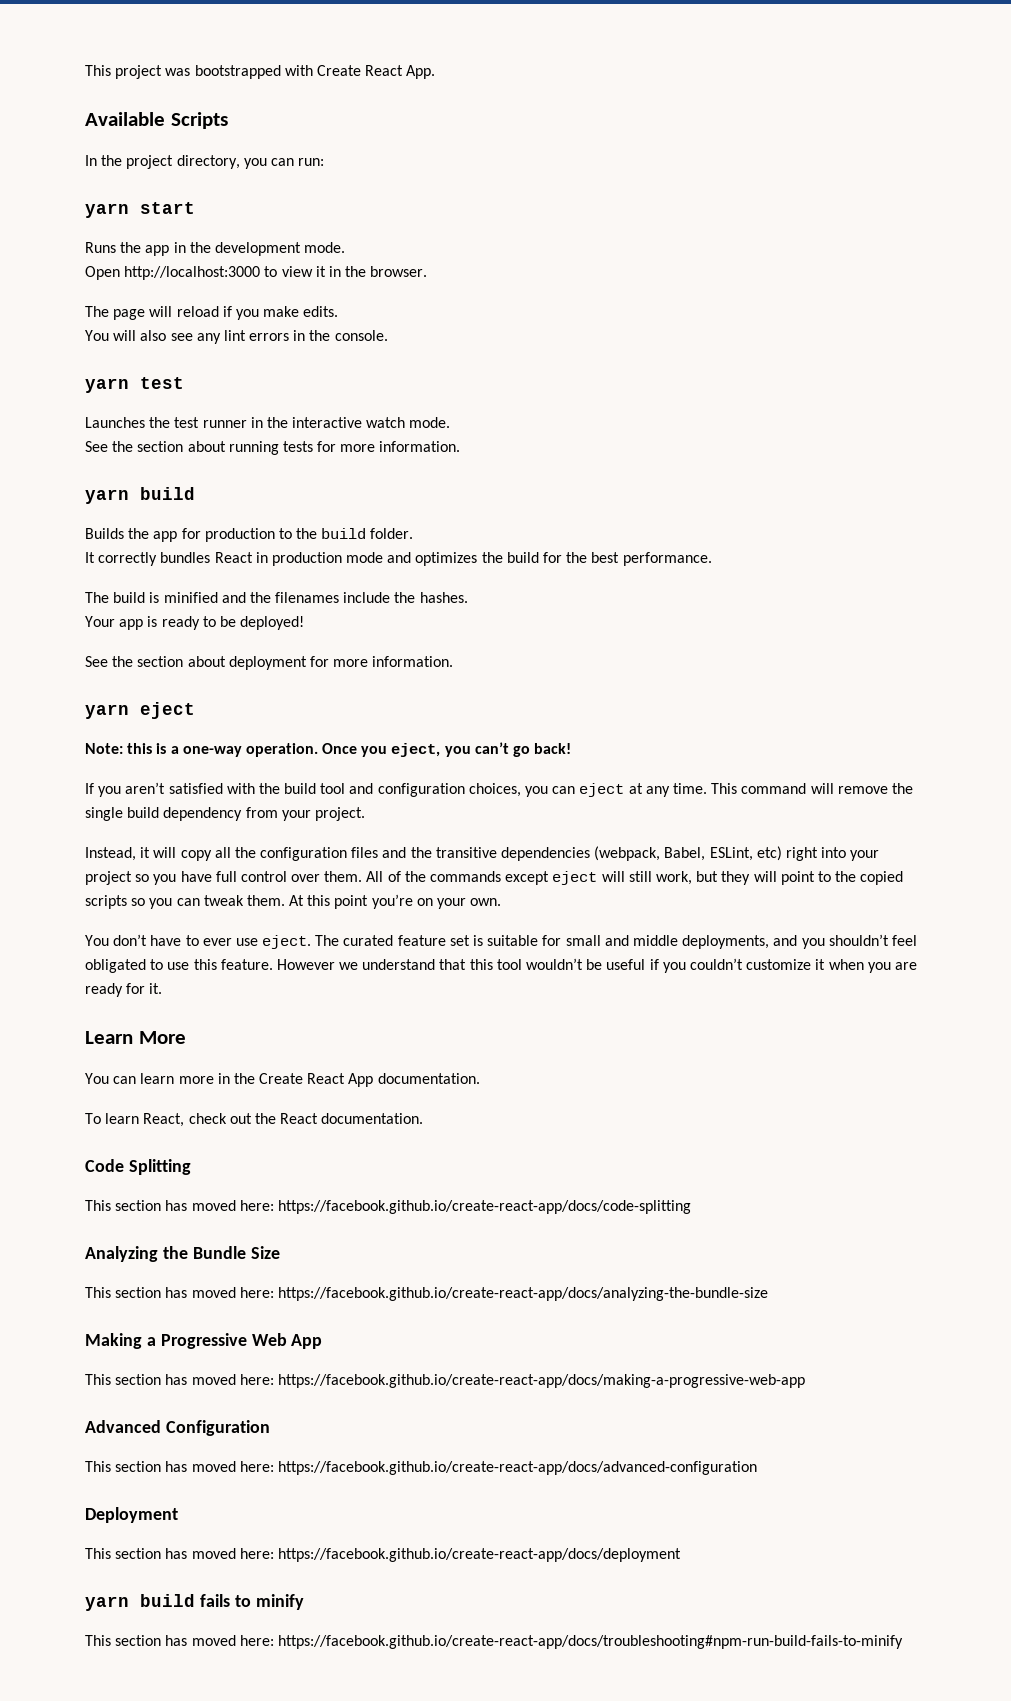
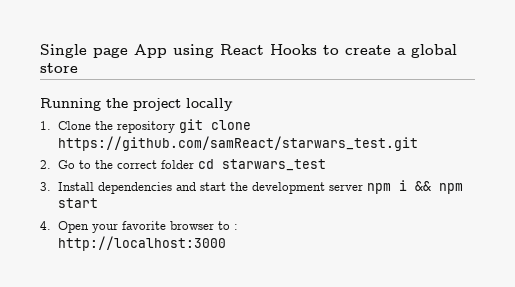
[85,65,436,79] [85,112,228,129] [85,155,325,169] [85,202,195,218] [85,242,346,256] [85,266,428,280] [85,306,339,320] [85,330,388,344] [85,377,184,393] [85,417,451,428] [85,441,461,455] [85,487,195,504] [85,528,414,542] [85,552,712,566] [85,592,468,603] [85,616,305,630] [85,656,454,670] [85,702,195,719] [85,742,572,757] [85,782,913,797] [85,807,365,821] [85,846,880,861] [85,871,904,885] [85,894,502,909] [85,934,917,949] [85,958,917,973] [85,983,163,997] [85,1031,186,1044] [85,1073,480,1087] [85,1113,424,1127] [85,1159,191,1175] [85,1200,691,1214] [85,1246,280,1262] [85,1287,768,1301] [85,1333,323,1349] [85,1374,805,1388] [85,1420,270,1436] [85,1461,757,1475] [85,1507,178,1523] [85,1548,681,1562] [85,1594,304,1611] [85,1635,903,1649] This project was bootstrapped with Create React App. // Available Scripts // In the project directory, you can run: // yarn start // Runs the app in the development mode. // Open http://localhost:3000 to view it in the browser. // The page will reload if you make edits. // You will also see any lint errors in the console. // yarn test // Launches the test runner in the interactive watch mode. // See the section about running tests for more information. // yarn build // Builds the app for production to the build folder. // It correctly bundles React in production mode and optimizes the build for the best performance. // The build is minified and the filenames include the hashes. // Your app is ready to be deployed! // See the section about deployment for more information. // yarn eject // Note: this is a one-way operation. Once you eject, you can’t go back! // If you aren’t satisfied with the build tool and configuration choices, you can eject at any time. This command will remove the single build dependency from your project. // Instead, it will copy all the configuration files and the transitive dependencies (webpack, Babel, ESLint, etc) right into your project so you have full control over them. All of the commands except eject will still work, but they will point to the copied scripts so you can tweak them. At this point you’re on your own. // You don’t have to ever use eject. The curated feature set is suitable for small and middle deployments, and you shouldn’t feel obligated to use this feature. However we understand that this tool wouldn’t be useful if you couldn’t customize it when you are ready for it. // Learn More // You can learn more in the Create React App documentation. // To learn React, check out the React documentation. // Code Splitting // This section has moved here: https://facebook.github.io/create-react-app/docs/code-splitting // Analyzing the Bundle Size // This section has moved here: https://facebook.github.io/create-react-app/docs/analyzing-the-bundle-size // Making a Progressive Web App // This section has moved here: https://facebook.github.io/create-react-app/docs/making-a-progressive-web-app // Advanced Configuration // This section has moved here: https://facebook.github.io/create-react-app/docs/advanced-configuration // Deployment // This section has moved here: https://facebook.github.io/create-react-app/docs/deployment // yarn build fails to minify // This section has moved here: https://facebook.github.io/create-react-app/docs/troubleshooting#npm-run-build-fails-to-minify -> [40,44,457,58] [40,63,78,73] [40,98,233,111] [40,119,251,133] [57,136,418,151] [40,159,326,171] [40,180,463,194] [57,198,98,208] [40,221,238,233] [57,236,226,251] Single page App using React Hooks to create a global store // Running the project locally // 1. Clone the repository git clone https://github.com/samReact/starwars_test.git // 2. Go to the correct folder cd starwars_test // 3. Install dependencies and start the development server npm i && npm start // 4. Open your favorite browser to : // http://localhost:3000

